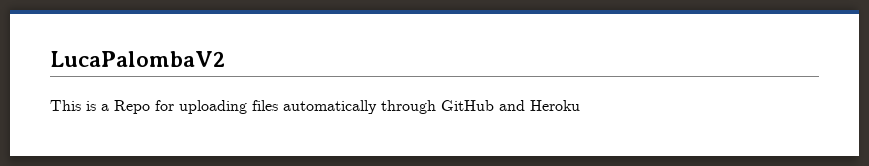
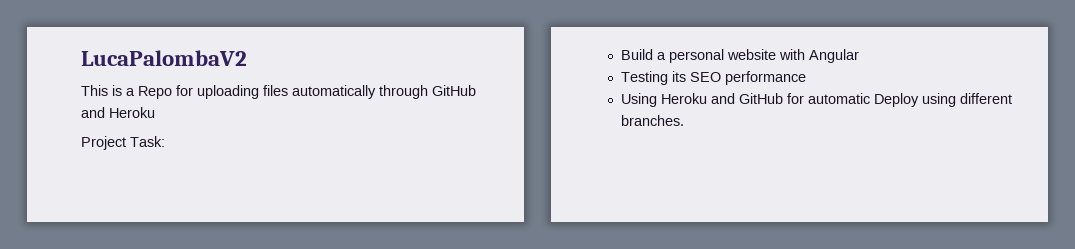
(580, 105) none -> [81,136,165,150] [620,49,859,63] [620,71,806,85] [620,93,1012,107] [620,115,684,126] // Project Task: // Build a personal website with Angular // Testing its SEO performance // Using Heroku and GitHub for automatic Deploy using different branches.

